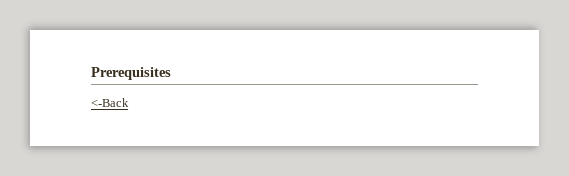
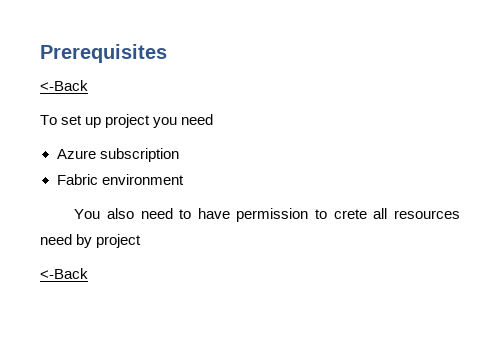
(129, 102) none -> [40,114,214,128] [56,148,179,162] [56,174,184,185] [74,208,461,222] [40,234,142,248] [40,268,88,279] // To set up project you need // Azure subscription // Fabric environment // You also need to have permission to crete all resources need by project // <-Back

